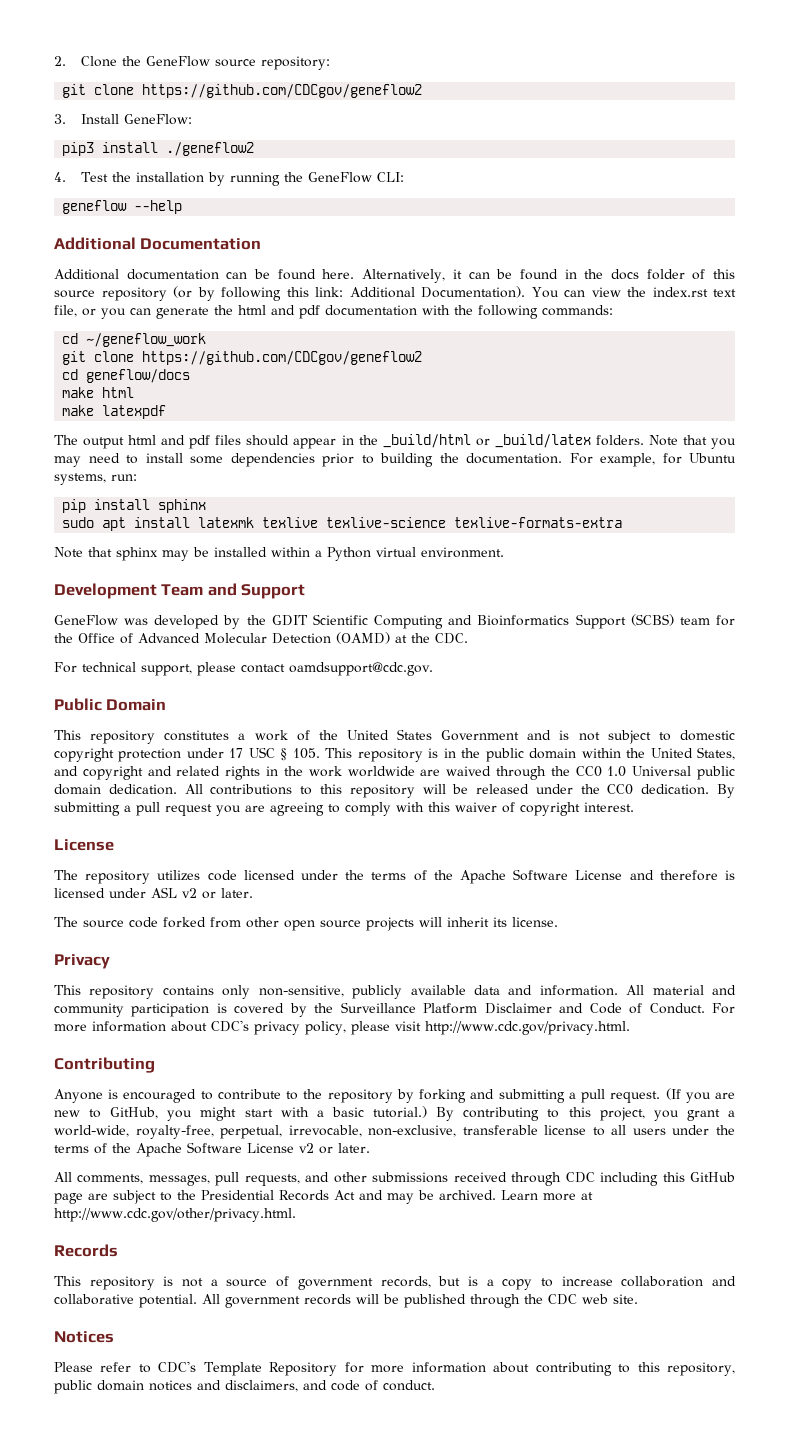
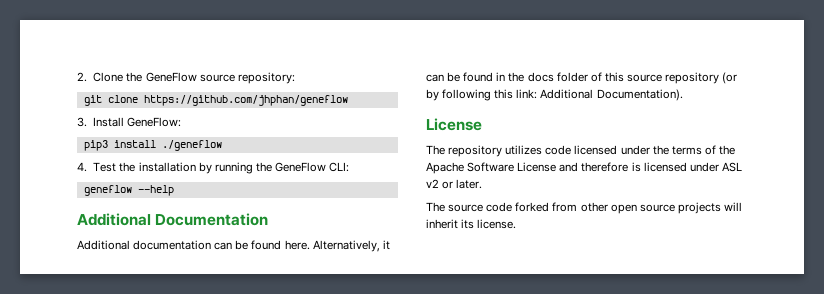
[142,84,423,98] https://github.com/CDCgov/geneflow2 -> [143,95,348,106] https://github.com/jhphan/geneflow
[166,142,255,156] ./geneflow2 -> [161,140,222,151] ./geneflow
[531,287,736,298] [54,305,613,319] [62,333,207,347] [62,351,423,365] [62,369,191,383] [62,387,135,398] [62,405,167,419] [54,434,736,449] [54,453,736,467] [54,473,137,485] [62,499,207,513] [62,517,623,531] [54,547,504,561] [54,583,306,599] [54,614,736,629] [54,632,468,644] [54,662,433,676] [54,698,167,711] [54,729,735,744] [54,747,736,762] [54,766,735,780] [54,784,736,798] [54,802,634,816] You can view the index.rst text file, or you can generate the html and pdf documentation with the following commands: // cd ~/geneflow_work // git clone https://github.com/CDCgov/geneflow2 // cd geneflow/docs // make html // make latexpdf // The output html and pdf files should appear in the _build/html or _build/latex folders. Note that you may need to install some dependencies prior to building the documentation. For example, for Ubuntu systems, run: // pip install sphinx // sudo apt install latexmk texlive texlive-science texlive-formats-extra // Note that sphinx may be installed within a Python virtual environment. // Development Team and Support // GeneFlow was developed by the GDIT Scientific Computing and Bioinformatics Support (SCBS) team for the Office of Advanced Molecular Detection (OAMD) at the CDC. // For technical support, please contact oamdsupport@cdc.gov. // Public Domain // This repository constitutes a work of the United States Government and is not subject to domestic copyright protection under 17 USC § 105. This repository is in the public domain within the United States, and copyright and related rights in the work worldwide are waived through the CC0 1.0 Universal public domain dedication. All contributions to this repository will be released under the CC0 dedication. By submitting a pull request you are agreeing to comply with this waiver of copyright interest. -> (683, 95) none
[54,954,110,969] [54,985,736,999] [54,1002,735,1017] [54,1020,630,1035] [54,1057,155,1073] [54,1088,736,1103] [54,1106,735,1121] [54,1125,735,1139] [54,1142,370,1157] [54,1172,735,1186] [54,1190,593,1204] [54,1208,296,1222] [54,1244,118,1257] [54,1276,736,1290] [54,1294,638,1308] [54,1331,114,1343] [54,1361,736,1376] [54,1380,435,1394] // Privacy // This repository contains only non-sensitive, publicly available data and information. All material and community participation is covered by the Surveillance Platform Disclaimer and Code of Conduct. For more information about CDC's privacy policy, please visit http://www.cdc.gov/privacy.html. // Contributing // Anyone is encouraged to contribute to the repository by forking and submitting a pull request. (If you are new to GitHub, you might start with a basic tutorial.) By contributing to this project, you grant a world-wide, royalty-free, perpetual, irrevocable, non-exclusive, transferable license to all users under the terms of the Apache Software License v2 or later. // All comments, messages, pull requests, and other submissions received through CDC including this GitHub page are subject to the Presidential Records Act and may be archived. Learn more at http://www.cdc.gov/other/privacy.html. // Records // This repository is not a source of government records, but is a copy to increase collaboration and collaborative potential. All government records will be published through the CDC web site. // Notices // Please refer to CDC's Template Repository for more information about contributing to this repository, public domain notices and disclaimers, and code of conduct. -> (517, 224) none

